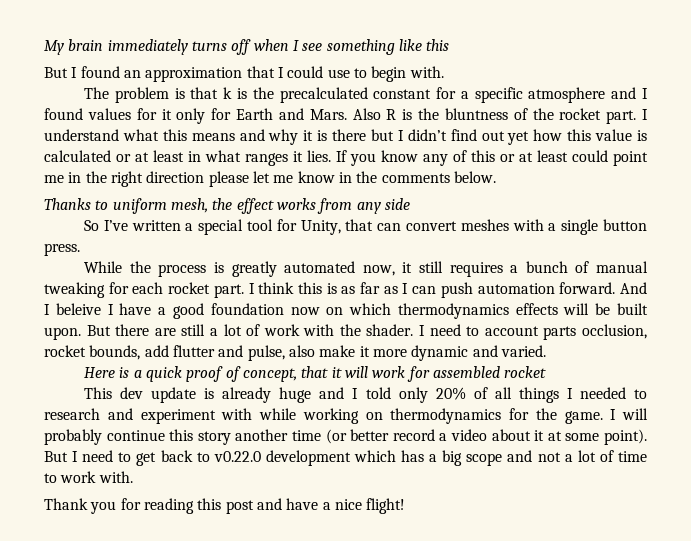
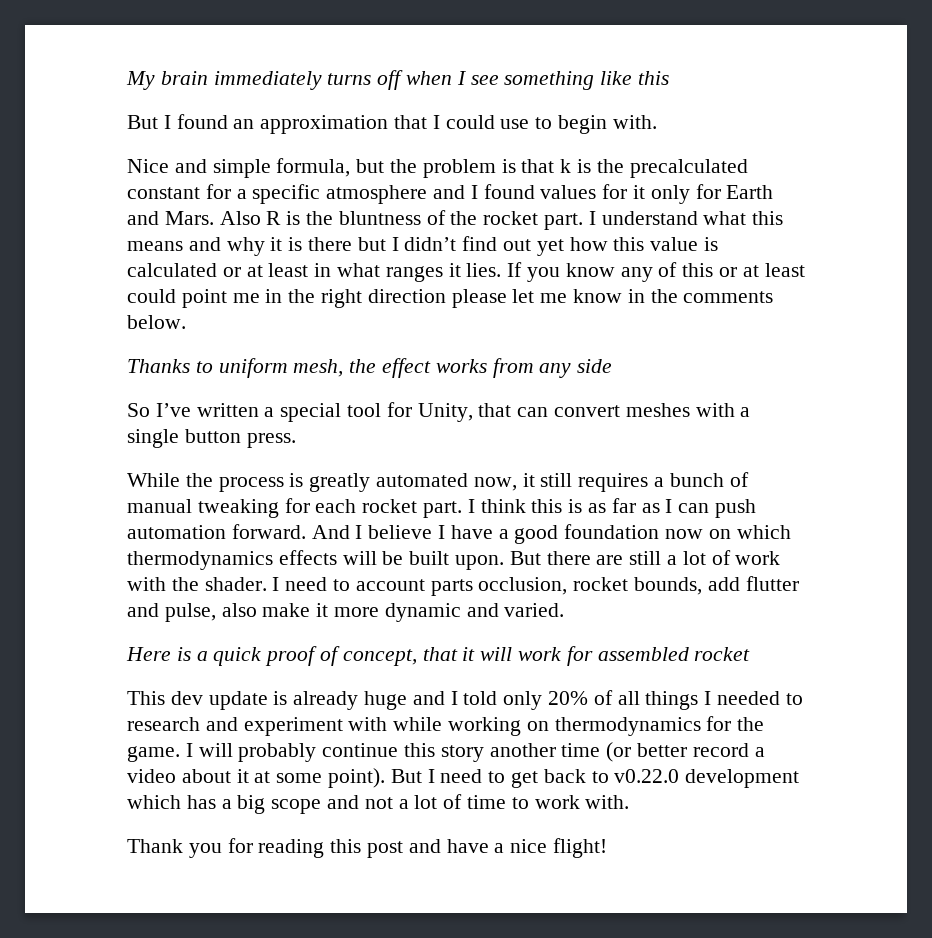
[84,87,110,99] The -> [127,158,418,178] Nice and simple formula, but the
[55,303,101,315] beleive -> [368,525,433,539] believe

